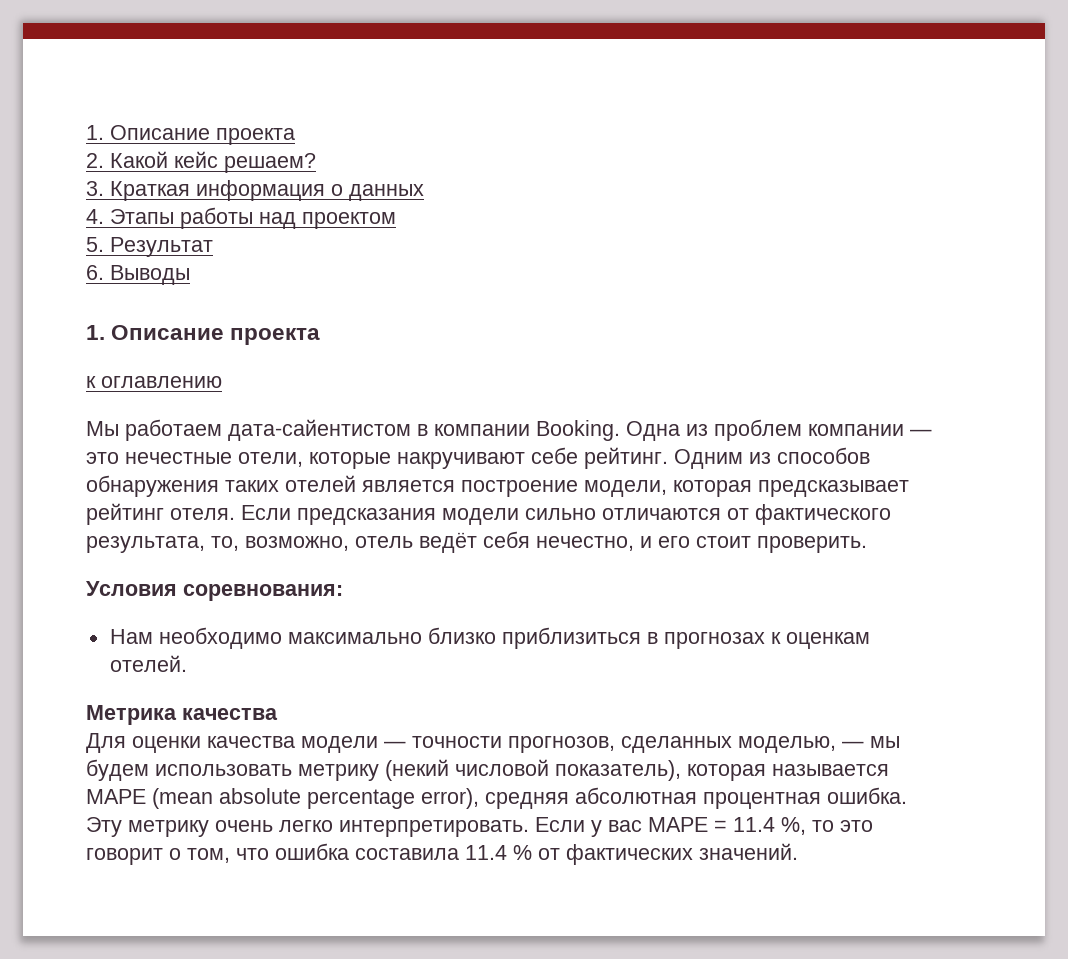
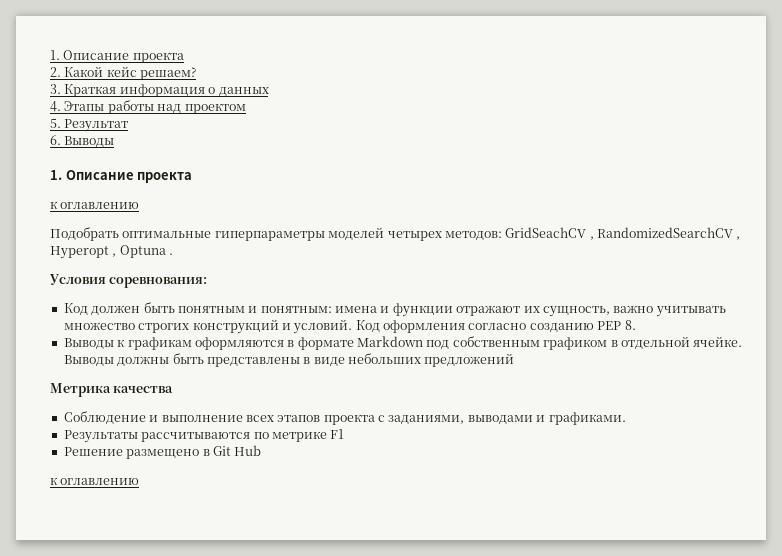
[86,419,932,441] [86,447,870,469] [86,475,909,497] [86,503,891,525] [86,531,867,553] [86,581,343,601] [109,627,870,649] [109,655,187,672] [86,705,278,725] [86,733,900,753] [86,759,889,781] [86,787,907,809] [86,817,873,837] [86,843,798,865] Мы работаем дата-сайентистом в компании Booking. Одна из проблем компании — это нечестные отели, которые накручивают себе рейтинг. Одним из способов обнаружения таких отелей является построение модели, которая предсказывает рейтинг отеля. Если предсказания модели сильно отличаются от фактического результата, то, возможно, отель ведёт себя нечестно, и его стоит проверить. // Условия соревнования: // Нам необходимо максимально близко приблизиться в прогнозах к оценкам отелей. // Метрика качества // Для оценки качества модели — точности прогнозов, сделанных моделью, — мы будем использовать метрику (некий числовой показатель), которая называется MAPE (mean absolute percentage error), средняя абсолютная процентная ошибка. Эту метрику очень легко интерпретировать. Если у вас MAPE = 11.4 %, то это говорит о том, что ошибка составила 11.4 % от фактических значений. -> [50,227,741,241] [50,245,174,259] [50,274,208,288] [63,302,726,317] [63,319,636,334] [63,336,743,350] [63,353,515,367] [50,383,174,397] [63,411,626,425] [63,429,345,443] [63,445,262,459] [50,477,140,485] Подобрать оптимальные гиперпараметры моделей четырех методов: GridSeachCV , RandomizedSearchCV , Hyperopt , Optuna . // Условия соревнования: // Код должен быть понятным и понятным: имена и функции отражают их сущность, важно учитывать множество строгих конструкций и условий. Код оформления согласно созданию PEP 8. // Выводы к графикам оформляются в формате Markdown под собственным графиком в отдельной ячейке. Выводы должны быть представлены в виде небольших предложений // Метрика качества // Соблюдение и выполнение всех этапов проекта с заданиями, выводами и графиками. // Результаты рассчитываются по метрике F1 // Решение размещено в Git Hub // к оглавлению

